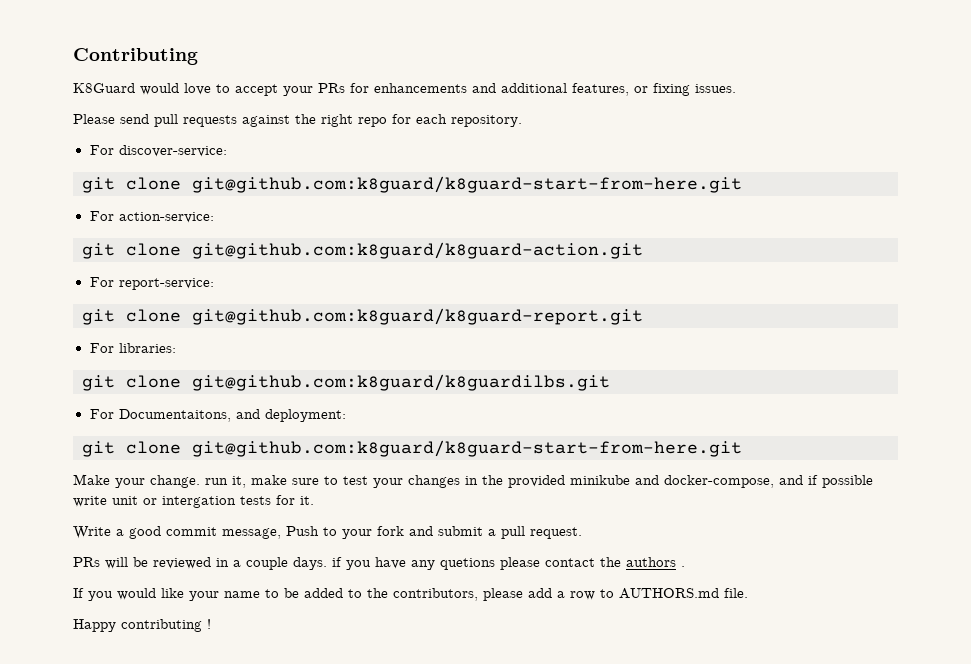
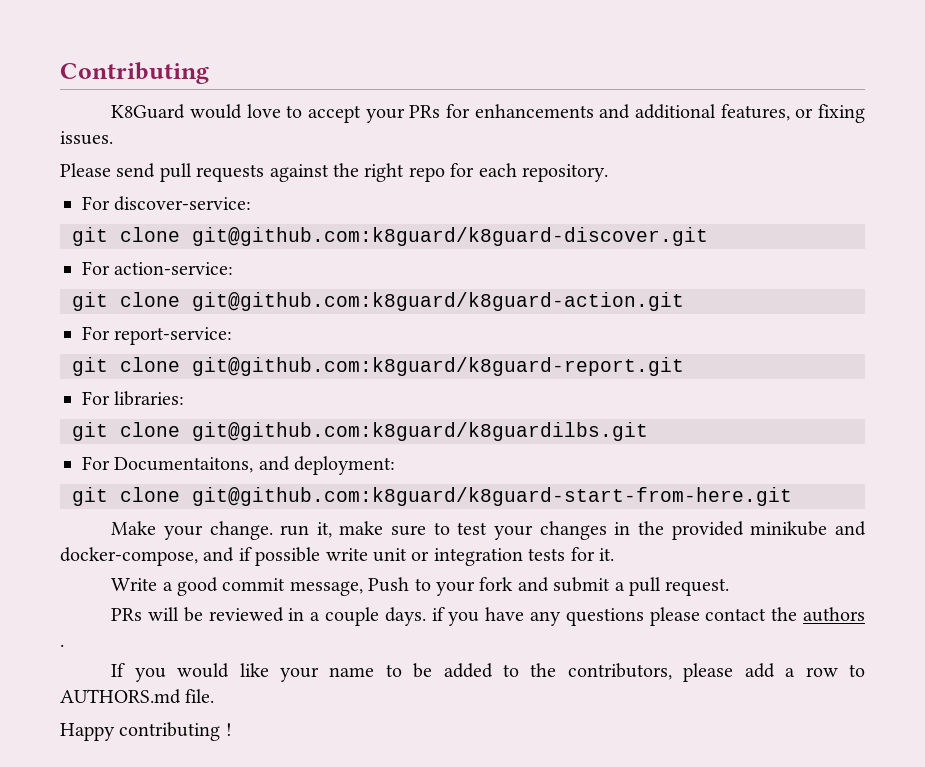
[192,176,742,193] git@github.com:k8guard/k8guard-start-from-here.git -> [192,227,708,246] git@github.com:k8guard/k8guard-discover.git
[162,496,236,508] intergation -> [433,548,523,566] integration
[440,558,495,570] quetions -> [565,608,644,626] questions

